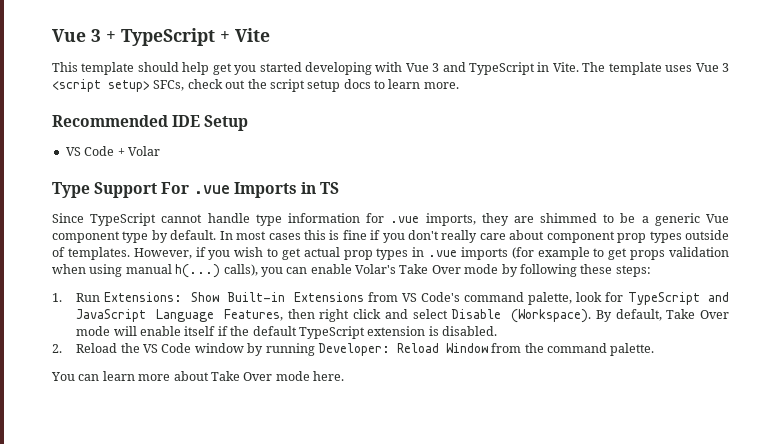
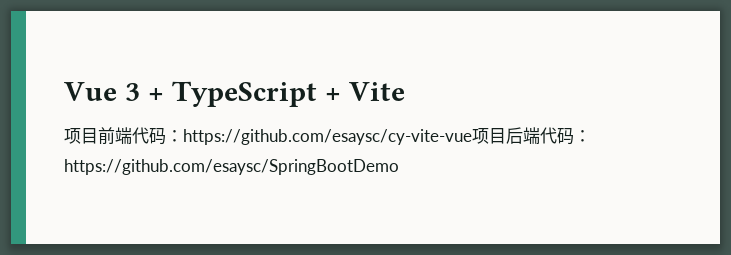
[52,62,730,75] [52,79,459,92] [52,115,249,131] [65,146,160,156] [52,182,340,198] [52,213,729,226] [52,230,730,243] [52,247,730,260] [52,264,651,278] [52,292,730,305] [76,309,730,323] [76,326,498,339] [52,343,655,356] [51,371,344,381] This template should help get you started developing with Vue 3 and TypeScript in Vite. The template uses Vue 3 <script setup> SFCs, check out the script setup docs to learn more. // Recommended IDE Setup // VS Code + Volar // Type Support For .vue Imports in TS // Since TypeScript cannot handle type information for .vue imports, they are shimmed to be a generic Vue component type by default. In most cases this is fine if you don't really care about component prop types outside of templates. However, if you wish to get actual prop types in .vue imports (for example to get props validation when using manual h(...) calls), you can enable Volar's Take Over mode by following these steps: // 1. Run Extensions: Show Built-in Extensions from VS Code's command palette, look for TypeScript and JavaScript Language Features, then right click and select Disable (Workspace). By default, Take Over mode will enable itself if the default TypeScript extension is disabled. // 2. Reload the VS Code window by running Developer: Reload Window from the command palette. // You can learn more about Take Over mode here. -> [64,127,591,145] [64,159,399,175] 项目前端代码：https://github.com/esaysc/cy-vite-vue项目后端代码：https://github.com/esaysc/SpringBootDemo

